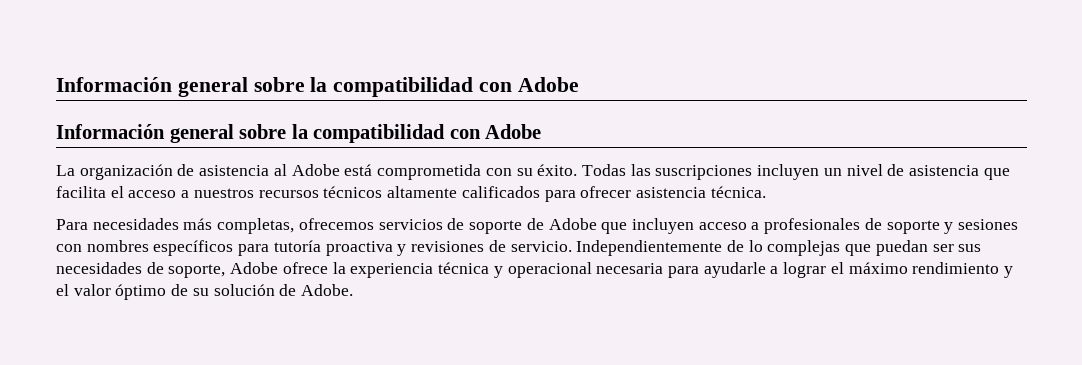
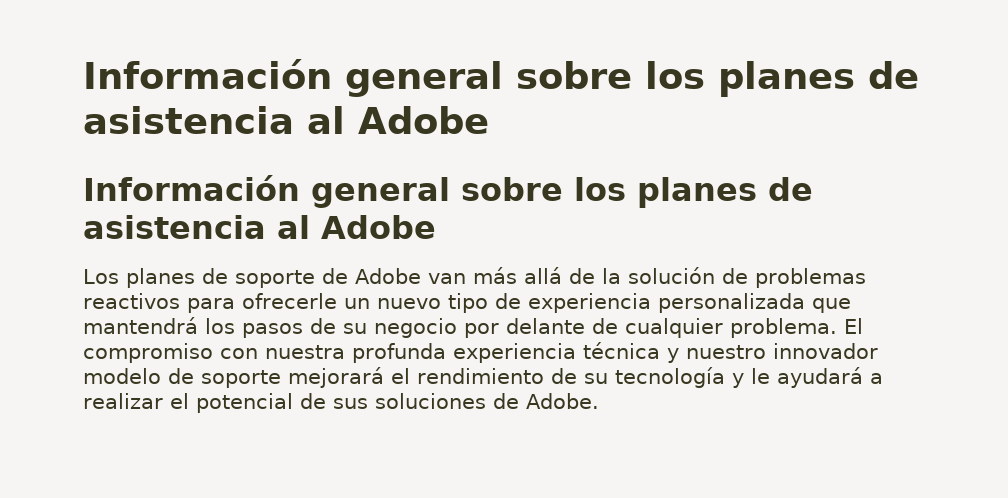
[56,77,513,97] Información general sobre la compatibilidad con -> [83,59,919,97] [83,106,345,134] Información general sobre los planes de asistencia al
[291,124,542,143] [56,164,1010,180] [56,186,766,202] [56,218,1019,234] [56,240,982,256] [56,262,1014,278] [56,284,275,300] la compatibilidad con Adobe // La organización de asistencia al Adobe está comprometida con su éxito. Todas las suscripciones incluyen un nivel de asistencia que facilita el acceso a nuestros recursos técnicos altamente calificados para ofrecer asistencia técnica. // Para necesidades más completas, ofrecemos servicios de soporte de Adobe que incluyen acceso a profesionales de soporte y sesiones con nombres específicos para tutoría proactiva y revisiones de servicio. Independientemente de lo complejas que puedan ser sus necesidades de soporte, Adobe ofrece la experiencia técnica y operacional necesaria para ayudarle a lograr el máximo rendimiento y el valor óptimo de su solución -> [574,177,813,208] [83,215,436,239] [83,267,866,288] [83,293,851,313] [83,317,863,338] [83,342,878,363] [83,367,883,388] [83,393,486,413] los planes de asistencia al Adobe // Los planes de soporte de Adobe van más allá de la solución de problemas reactivos para ofrecerle un nuevo tipo de experiencia personalizada que mantendrá los pasos de su negocio por delante de cualquier problema. El compromiso con nuestra profunda experiencia técnica y nuestro innovador modelo de soporte mejorará el rendimiento de su tecnología y le ayudará a realizar el potencial de sus soluciones

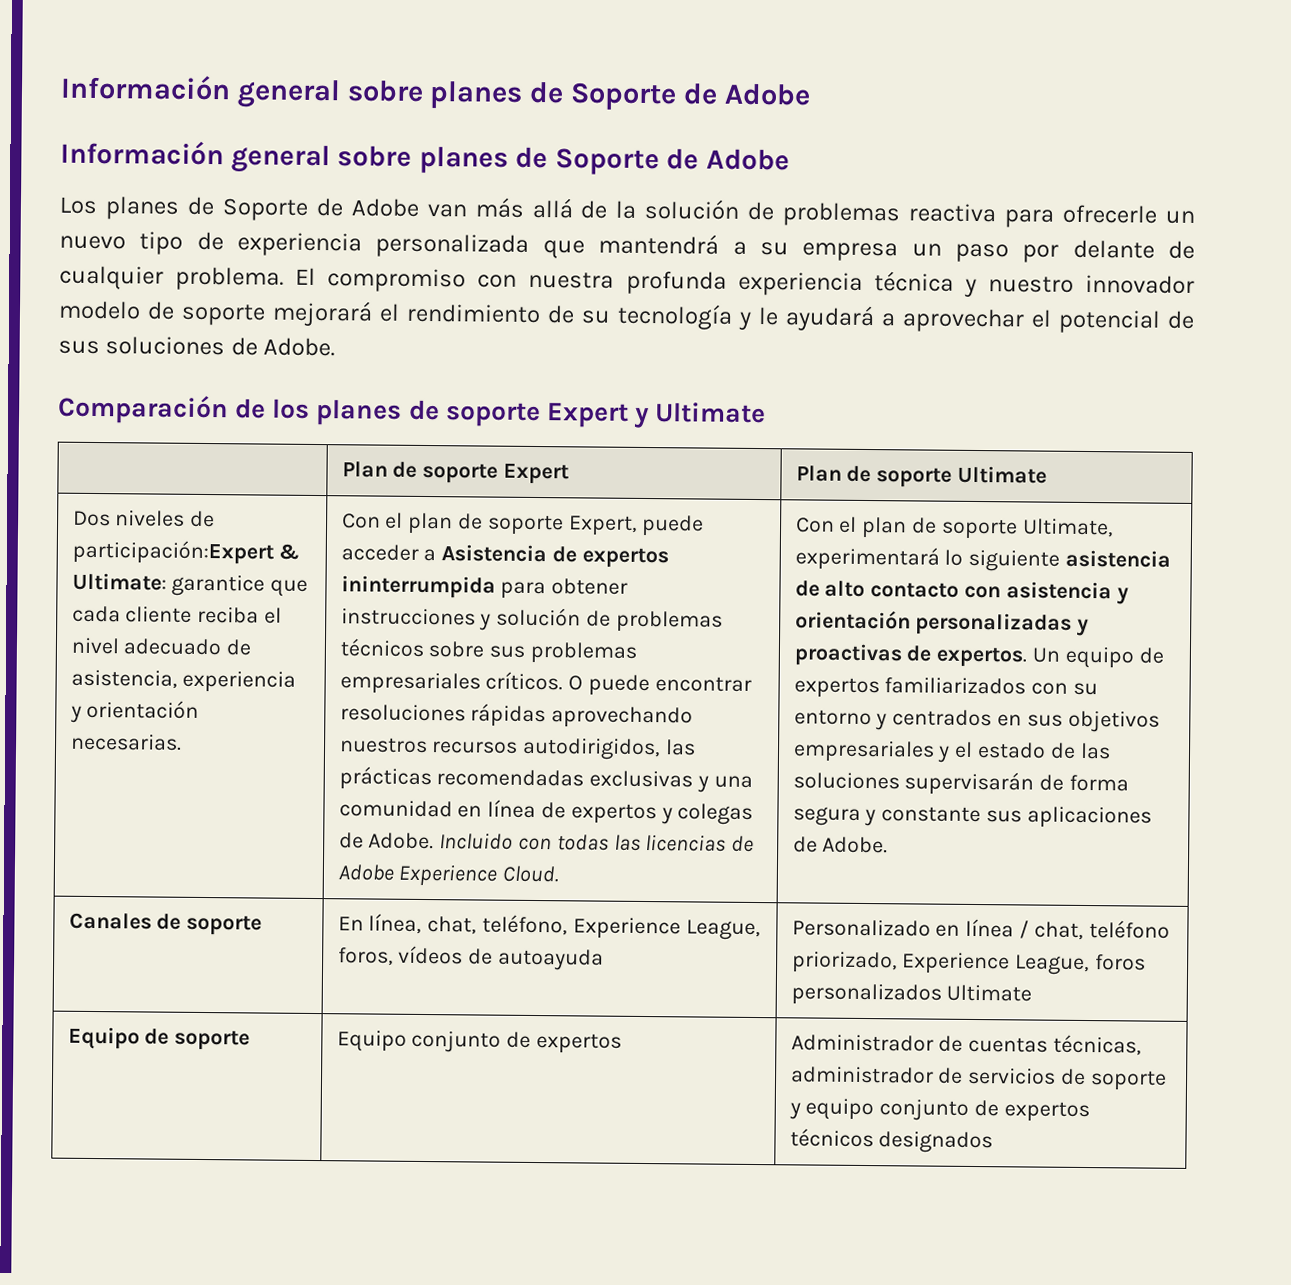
[83,59,919,97] [83,106,345,134] Información general sobre los planes de asistencia al -> [60,74,718,111] Información general sobre planes de Soporte de
[574,177,813,208] [83,215,310,239] los planes de asistencia al -> [418,145,700,176] planes de Soporte de
[235,270,315,288] soporte -> [221,198,309,221] Soporte
[83,293,180,309] reactivos -> [908,203,997,223] reactiva
[205,318,457,338] los pasos de su negocio -> [732,241,1009,263] a su empresa un paso
[83,393,163,409] realizar -> [902,308,1025,333] aprovechar
(599, 401) none -> [57,394,767,429] [341,461,570,485] [795,465,1048,488] [72,510,216,528] [71,539,301,565] [71,572,309,597] [71,605,283,624] [70,637,253,656] [70,669,297,693] [69,699,200,723] [70,733,182,751] [341,512,705,537] [340,544,669,569] [340,575,629,600] [340,607,723,633] [339,638,638,664] [339,671,752,697] [339,703,694,729] [338,737,697,761] [338,766,753,793] [338,799,754,825] [338,832,755,852] [337,864,560,887] [795,516,1114,540] [794,546,1172,572] [794,580,1129,605] [794,610,1090,637] [793,643,1164,669] [793,677,1099,699] [793,709,1160,733] [792,740,1111,763] [792,771,1130,796] [792,806,1152,829] [792,836,889,854] [68,912,263,936] [337,913,761,941] [337,945,605,971] [791,918,1170,940] [791,951,1147,976] [790,983,1033,1006] [67,1026,251,1051] [336,1030,623,1054] [790,1034,1143,1056] [790,1066,1167,1091] [788,1098,1090,1123] [789,1128,994,1154] // Comparación de los planes de soporte Expert y Ultimate // | Plan de soporte Expert | Plan de soporte Ultimate // Dos niveles de participación:Expert & Ultimate: garantice que cada cliente reciba el nivel adecuado de asistencia, experiencia y orientación necesarias. | Con el plan de soporte Expert, puede acceder a Asistencia de expertos ininterrumpida para obtener instrucciones y solución de problemas técnicos sobre sus problemas empresariales críticos. O puede encontrar resoluciones rápidas aprovechando nuestros recursos autodirigidos, las prácticas recomendadas exclusivas y una comunidad en línea de expertos y colegas de Adobe. Incluido con todas las licencias de Adobe Experience Cloud. | Con el plan de soporte Ultimate, experimentará lo siguiente asistencia de alto contacto con asistencia y orientación personalizadas y proactivas de expertos. Un equipo de expertos familiarizados con su entorno y centrados en sus objetivos empresariales y el estado de las soluciones supervisarán de forma segura y constante sus aplicaciones de Adobe. // Canales de soporte | En línea, chat, teléfono, Experience League, foros, vídeos de autoayuda | Personalizado en línea / chat, teléfono priorizado, Experience League, foros personalizados Ultimate // Equipo de soporte | Equipo conjunto de expertos | Administrador de cuentas técnicas, administrador de servicios de soporte y equipo conjunto de expertos técnicos designados

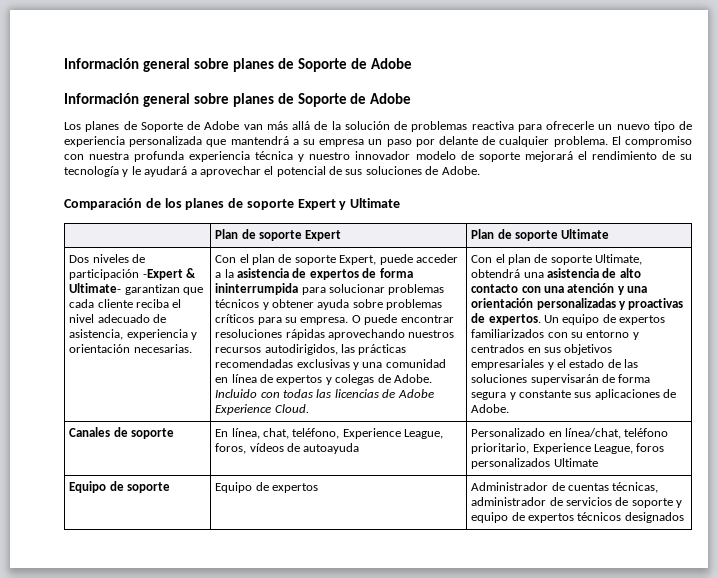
[71,539,301,565] [71,572,266,597] participación:Expert & Ultimate: garantice -> [69,268,197,280] [69,283,180,295] participación -Expert & Ultimate- garantizan
[441,544,669,569] [340,575,629,600] [340,607,723,633] [339,638,638,664] [339,671,564,695] Asistencia de expertos ininterrumpida para obtener instrucciones y solución de problemas técnicos sobre sus problemas empresariales críticos. -> [224,268,413,280] [215,283,445,295] [215,299,443,310] [215,314,349,325] la asistencia de expertos de forma ininterrumpida para solucionar problemas técnicos y obtener ayuda sobre problemas críticos para su empresa.
[794,546,1061,572] experimentará lo siguiente -> [471,269,544,278] obtendrá una
[1005,581,1129,605] asistencia y -> [544,283,648,295] una atención y una
[965,918,1170,940] [791,951,898,974] línea / chat, teléfono priorizado, -> [565,428,669,439] [471,443,530,454] línea/chat, teléfono prioritario,
[411,1030,502,1053] conjunto -> (253, 487) none
[879,1099,970,1121] conjunto -> (509, 517) none

